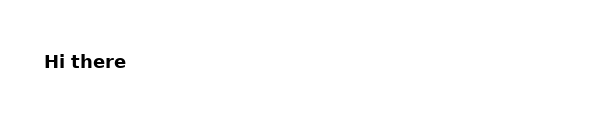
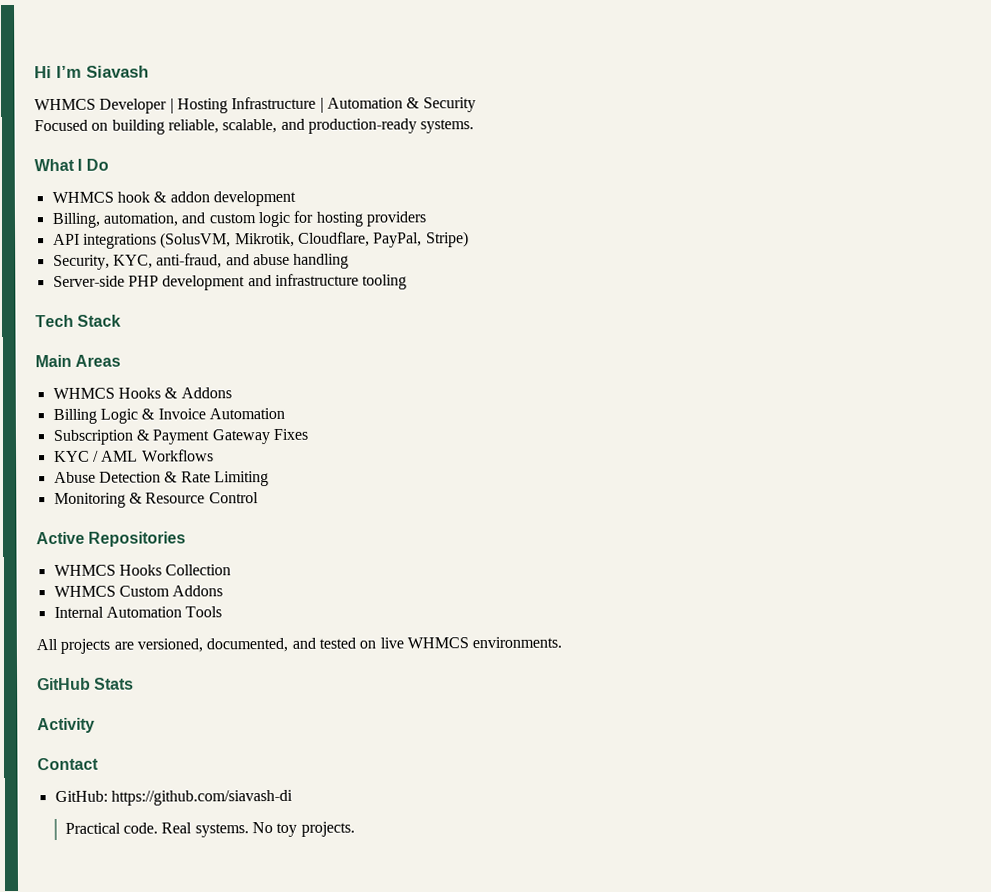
[71,54,126,68] there -> [56,65,149,78] [34,96,476,114] [34,118,475,135] [34,158,109,172] [51,190,296,207] [51,210,427,229] [52,231,469,249] [52,253,350,271] [52,273,408,291] [35,314,122,328] [35,354,122,368] [52,387,232,400] [52,407,285,425] [52,428,308,446] [53,449,214,463] [53,471,269,487] [53,492,259,509] [36,531,187,547] [53,564,232,577] [53,585,224,598] [53,606,223,619] [36,636,563,654] [37,677,135,691] [37,717,95,734] [37,757,99,771] [54,789,293,806] [64,821,355,838] I’m Siavash // WHMCS Developer | Hosting Infrastructure | Automation & Security // Focused on building reliable, scalable, and production-ready systems. // What I Do // WHMCS hook & addon development // Billing, automation, and custom logic for hosting providers // API integrations (SolusVM, Mikrotik, Cloudflare, PayPal, Stripe) // Security, KYC, anti-fraud, and abuse handling // Server-side PHP development and infrastructure tooling // Tech Stack // Main Areas // WHMCS Hooks & Addons // Billing Logic & Invoice Automation // Subscription & Payment Gateway Fixes // KYC / AML Workflows // Abuse Detection & Rate Limiting // Monitoring & Resource Control // Active Repositories // WHMCS Hooks Collection // WHMCS Custom Addons // Internal Automation Tools // All projects are versioned, documented, and tested on live WHMCS environments. // GitHub Stats // Activity // Contact // GitHub: https://github.com/siavash-di // Practical code. Real systems. No toy projects.

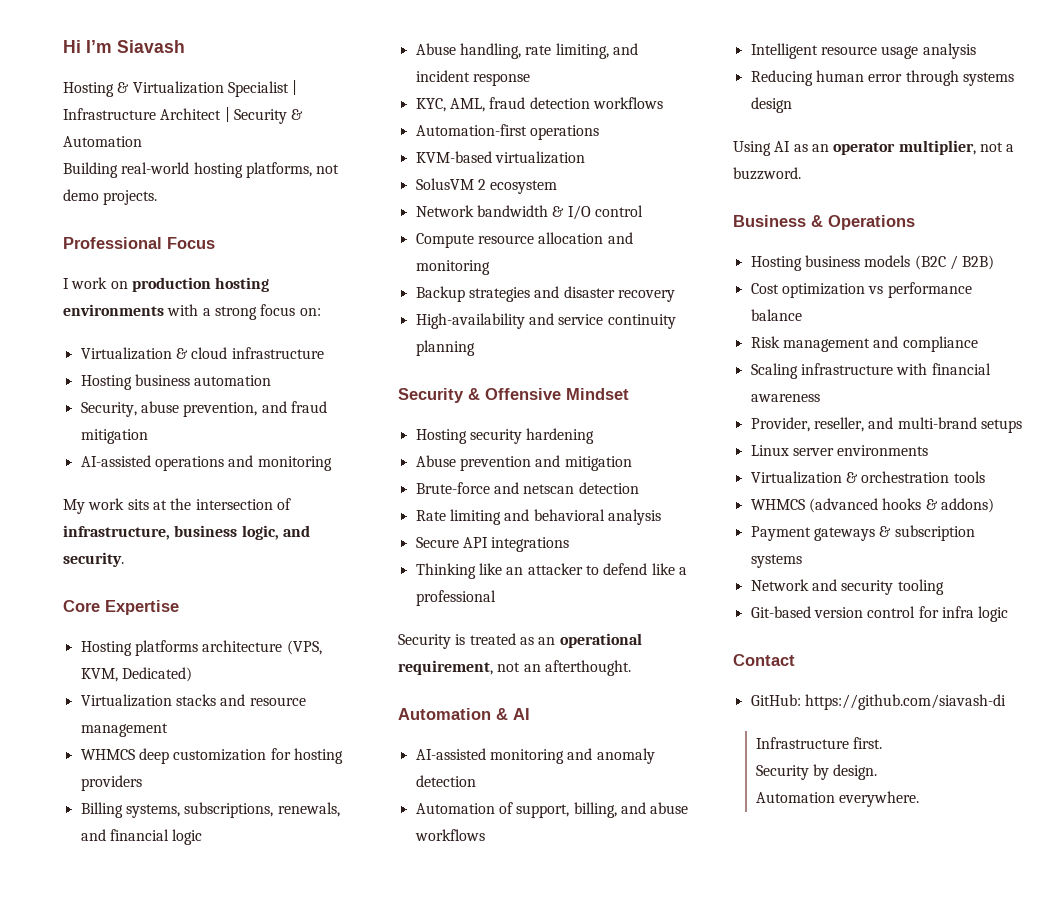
[34,96,476,114] [34,118,475,135] [34,158,109,172] [51,190,296,207] [51,210,427,229] [52,231,469,249] [52,253,350,271] [52,273,408,291] [35,314,122,328] [35,354,122,368] [52,387,232,400] [52,407,285,425] [52,428,308,446] [53,449,214,463] [53,471,269,487] [53,492,259,509] [36,531,187,547] [53,564,232,577] [53,585,224,598] [53,606,223,619] [36,636,563,654] [37,677,135,691] [37,717,95,734] [37,757,99,771] [54,789,293,806] [64,821,355,838] WHMCS Developer | Hosting Infrastructure | Automation & Security // Focused on building reliable, scalable, and production-ready systems. // What I Do // WHMCS hook & addon development // Billing, automation, and custom logic for hosting providers // API integrations (SolusVM, Mikrotik, Cloudflare, PayPal, Stripe) // Security, KYC, anti-fraud, and abuse handling // Server-side PHP development and infrastructure tooling // Tech Stack // Main Areas // WHMCS Hooks & Addons // Billing Logic & Invoice Automation // Subscription & Payment Gateway Fixes // KYC / AML Workflows // Abuse Detection & Rate Limiting // Monitoring & Resource Control // Active Repositories // WHMCS Hooks Collection // WHMCS Custom Addons // Internal Automation Tools // All projects are versioned, documented, and tested on live WHMCS environments. // GitHub Stats // Activity // Contact // GitHub: https://github.com/siavash-di // Practical code. Real systems. No toy projects. -> [63,80,298,97] [63,107,304,124] [63,136,142,147] [63,162,340,178] [63,189,158,205] [63,237,215,249] [63,277,270,292] [63,304,321,320] [80,347,324,360] [80,374,272,390] [80,401,327,417] [80,429,148,444] [80,455,332,471] [63,498,291,514] [63,525,310,540] [63,552,124,567] [63,600,179,615] [80,640,322,656] [80,667,192,682] [80,694,306,707] [80,723,168,737] [80,748,343,764] [80,775,142,791] [80,802,340,818] [80,829,203,845] [415,43,638,59] [415,70,530,86] [415,97,663,112] [415,124,599,140] [415,151,585,164] [415,178,558,194] [415,205,643,220] [415,232,633,248] [415,260,490,275] [415,286,675,302] [415,313,676,329] [415,340,475,356] [398,388,629,403] [415,428,595,444] [415,455,632,471] [415,482,639,494] [415,509,661,525] [415,537,570,552] [415,563,687,579] [415,590,496,606] [398,633,642,649] [398,660,631,676] [398,708,530,720] [415,748,655,764] [415,775,476,787] [415,802,689,818] [414,829,485,841] [750,43,976,59] [750,70,1014,86] [750,97,792,113] [733,140,1015,156] [733,167,801,180] [733,215,915,230] [750,255,995,271] [750,282,972,298] [750,309,802,321] [750,336,978,352] [750,363,991,379] [750,394,820,402] [750,417,1022,433] [750,445,929,456] [750,471,985,484] [750,498,994,513] [750,525,975,541] [750,554,802,568] [750,579,944,595] [750,606,1009,622] [733,654,795,666] [750,694,1006,710] [755,737,883,749] [755,764,878,780] [755,791,920,807] Hosting & Virtualization Specialist | Infrastructure Architect | Security & Automation // Building real-world hosting platforms, not demo projects. // Professional Focus // I work on production hosting environments with a strong focus on: // Virtualization & cloud infrastructure // Hosting business automation // Security, abuse prevention, and fraud mitigation // AI-assisted operations and monitoring // My work sits at the intersection of infrastructure, business logic, and security. // Core Expertise // Hosting platforms architecture (VPS, KVM, Dedicated) // Virtualization stacks and resource management // WHMCS deep customization for hosting providers // Billing systems, subscriptions, renewals, and financial logic // Abuse handling, rate limiting, and incident response // KYC, AML, fraud detection workflows // Automation-first operations // KVM-based virtualization // SolusVM 2 ecosystem // Network bandwidth & I/O control // Compute resource allocation and monitoring // Backup strategies and disaster recovery // High-availability and service continuity planning // Security & Offensive Mindset // Hosting security hardening // Abuse prevention and mitigation // Brute-force and netscan detection // Rate limiting and behavioral analysis // Secure API integrations // Thinking like an attacker to defend like a professional // Security is treated as an operational requirement, not an afterthought. // Automation & AI // AI-assisted monitoring and anomaly detection // Automation of support, billing, and abuse workflows // Intelligent resource usage analysis // Reducing human error through systems design // Using AI as an operator multiplier, not a buzzword. // Business & Operations // Hosting business models (B2C / B2B) // Cost optimization vs performance balance // Risk management and compliance // Scaling infrastructure with financial awareness // Provider, reseller, and multi-brand setups // Linux server environments // Virtualization & orchestration tools // WHMCS (advanced hooks & addons) // Payment gateways & subscription systems // Network and security tooling // Git-based version control for infra logic // Contact // GitHub: https://github.com/siavash-di // Infrastructure first. // Security by design. // Automation everywhere.

